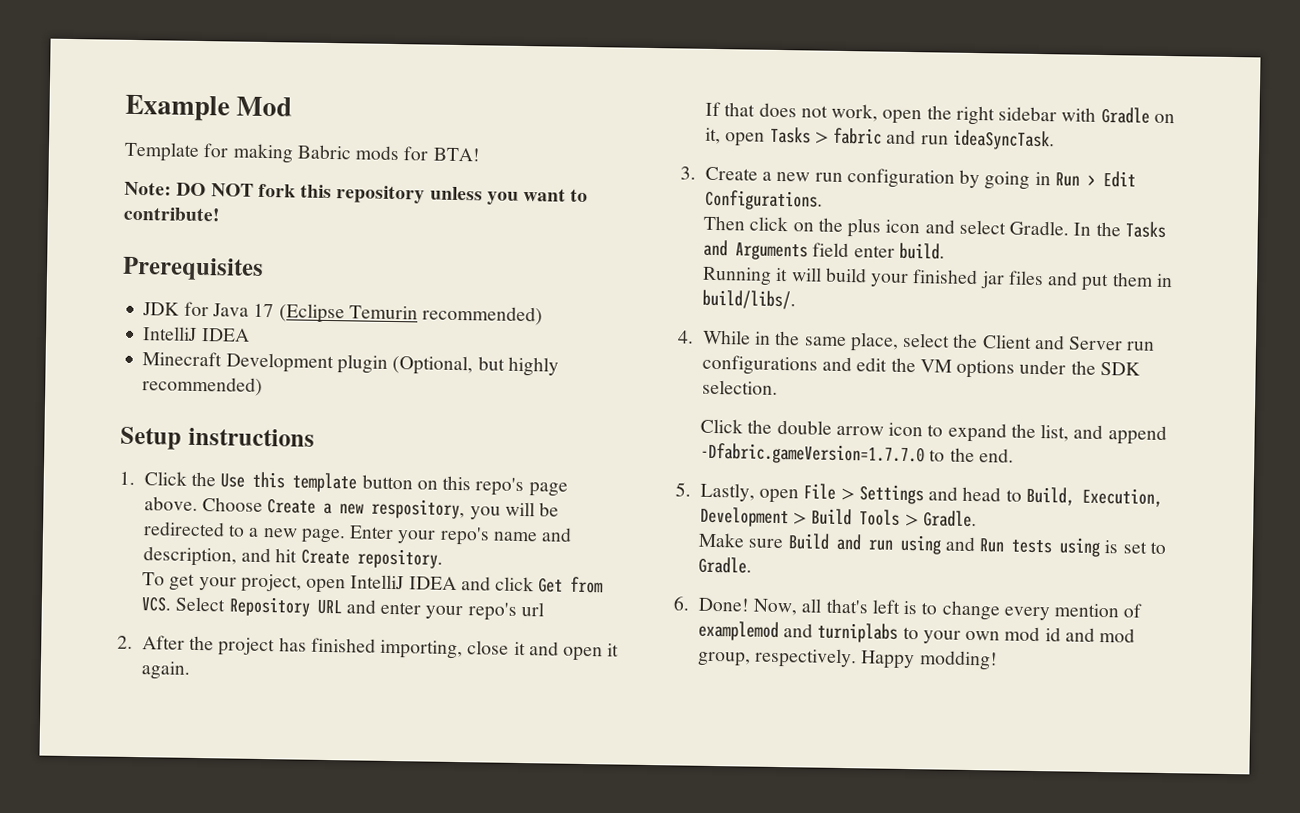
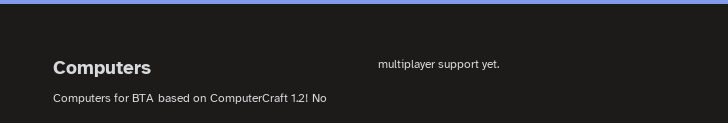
[125,94,293,122] [124,141,480,164] [124,181,589,205] [123,206,221,222] [122,256,264,281] [142,301,544,326] [142,326,250,342] [142,351,559,377] [142,376,264,396] [120,426,315,450] [119,471,568,497] [143,496,560,520] [142,521,573,546] [142,546,443,569] [142,572,604,594] [141,596,544,621] [117,635,620,662] [140,661,190,680] [705,101,1176,126] [705,126,1055,151] [680,166,1136,190] [704,189,823,211] [703,215,1167,239] [703,239,945,261] [702,266,1174,292] [702,289,797,310] [677,329,1156,352] [701,354,1141,379] [701,379,778,395] [700,418,1167,446] [700,442,1014,466] [675,482,1163,507] [699,506,977,528] [698,532,1166,558] [698,556,753,574] [673,596,1143,621] [697,620,1136,644] [696,647,998,671] Example Mod // Template for making Babric mods for BTA! // Note: DO NOT fork this repository unless you want to contribute! // Prerequisites // JDK for Java 17 (Eclipse Temurin recommended) // IntelliJ IDEA // Minecraft Development plugin (Optional, but highly recommended) // Setup instructions // 1. Click the Use this template button on this repo's page above. Choose Create a new respository, you will be redirected to a new page. Enter your repo's name and description, and hit Create repository. // To get your project, open IntelliJ IDEA and click Get from VCS. Select Repository URL and enter your repo's url // 2. After the project has finished importing, close it and open it again. // If that does not work, open the right sidebar with Gradle on it, open Tasks > fabric and run ideaSyncTask. // 3. Create a new run configuration by going in Run > Edit Configurations. // Then click on the plus icon and select Gradle. In the Tasks and Arguments field enter build. // Running it will build your finished jar files and put them in build/libs/. // 4. While in the same place, select the Client and Server run configurations and edit the VM options under the SDK selection. // Click the double arrow icon to expand the list, and append -Dfabric.gameVersion=1.7.7.0 to the end. // 5. Lastly, open File > Settings and head to Build, Execution, Development > Build Tools > Gradle. // Make sure Build and run using and Run tests using is set to Gradle. // 6. Done! Now, all that's left is to change every mention of examplemod and turniplabs to your own mod id and mod group, respectively. Happy modding! -> [53,61,151,77] [53,93,327,104] [378,59,500,70] Computers // Computers for BTA based on ComputerCraft 1.2! No multiplayer support yet.

